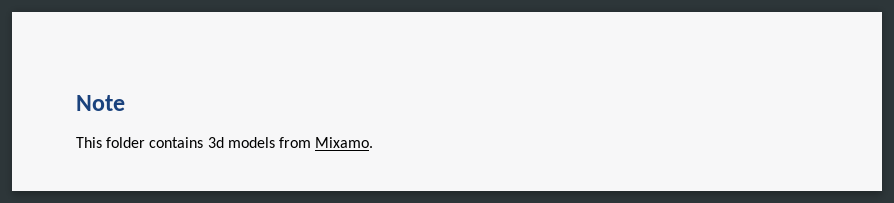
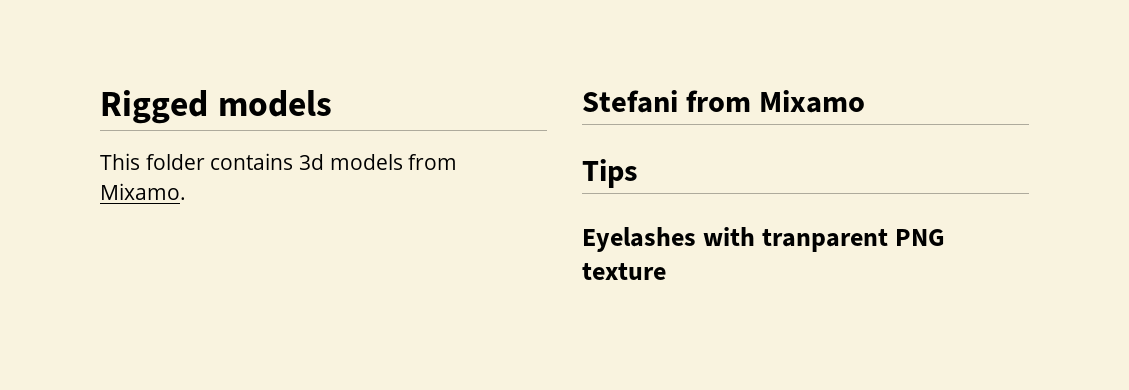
[76,95,125,111] Note -> [100,90,332,124] Rigged models
(374, 142) none -> [582,90,866,113] [582,159,638,188] [582,227,946,252] [582,263,666,280] // Stefani from Mixamo // Tips // Eyelashes with tranparent PNG texture

